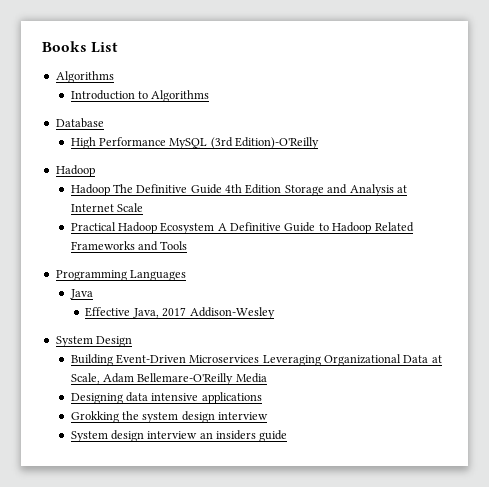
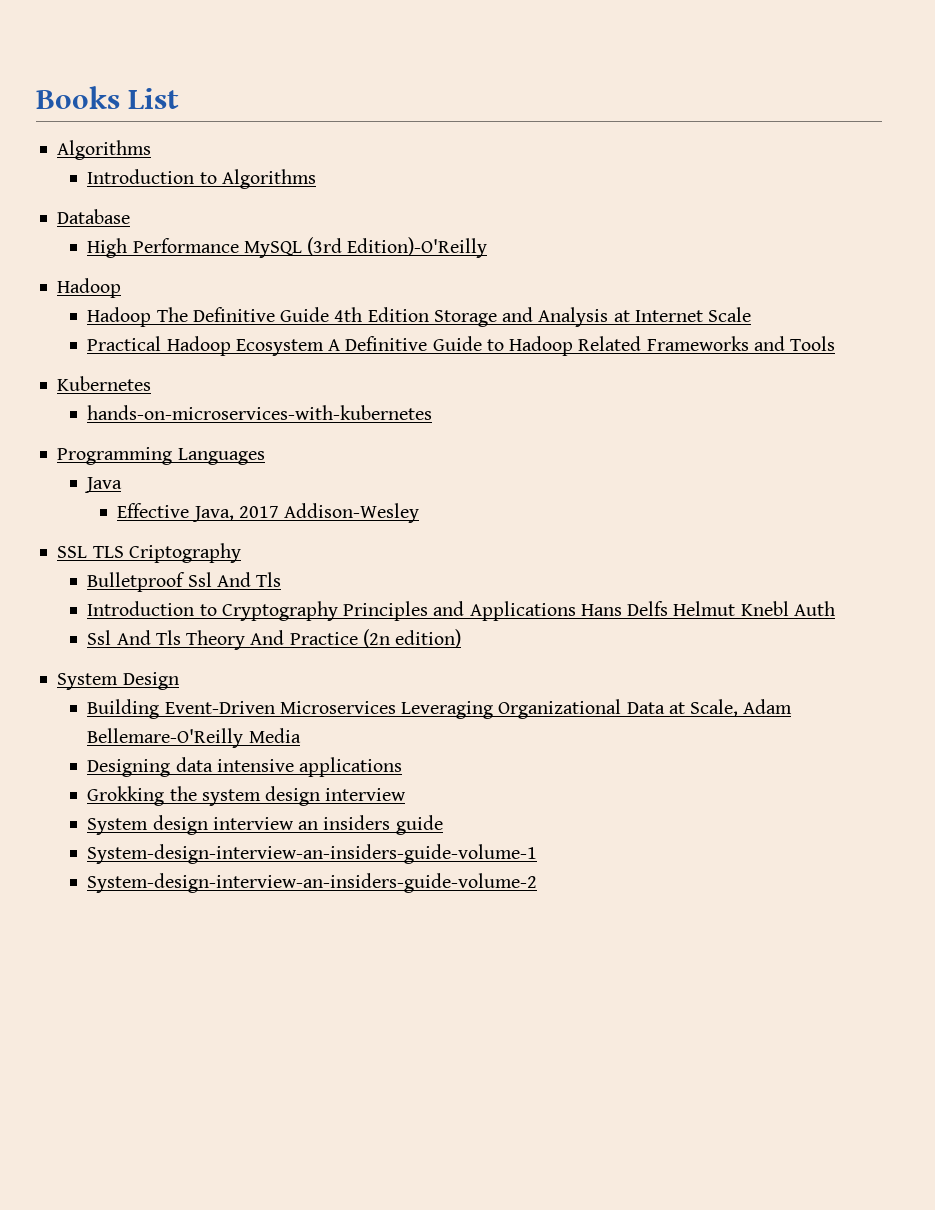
(188, 245) none -> [57,376,152,391] [87,405,433,420] // Kubernetes // hands-on-microservices-with-kubernetes
(275, 313) none -> [57,543,241,563] [87,572,282,592] [87,601,836,621] [87,629,462,650] // SSL TLS Criptography // Bulletproof Ssl And Tls // Introduction to Cryptography Principles and Applications Hans Delfs Helmut Knebl Auth // Ssl And Tls Theory And Practice (2n edition)
(288, 436) none -> [87,844,538,864] [87,873,538,893] // System-design-interview-an-insiders-guide-volume-1 // System-design-interview-an-insiders-guide-volume-2

